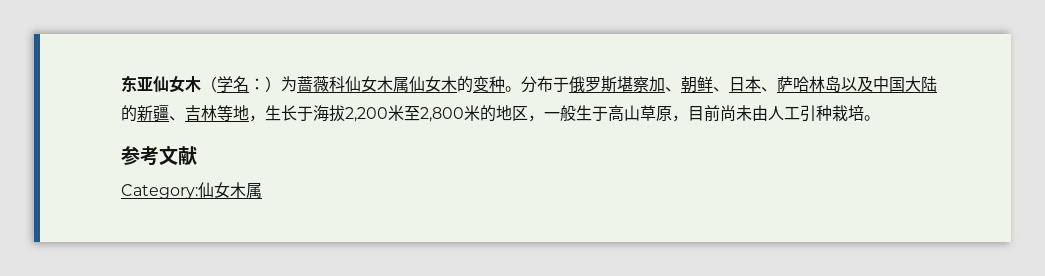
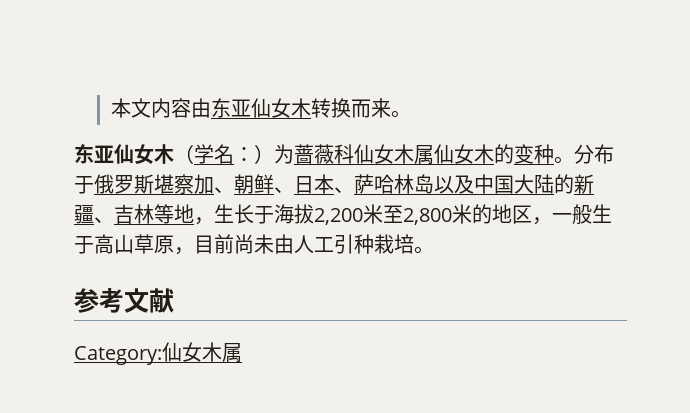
(121, 83) none -> [110,98,411,118] 本文内容由东亚仙女木转换而来。 //

